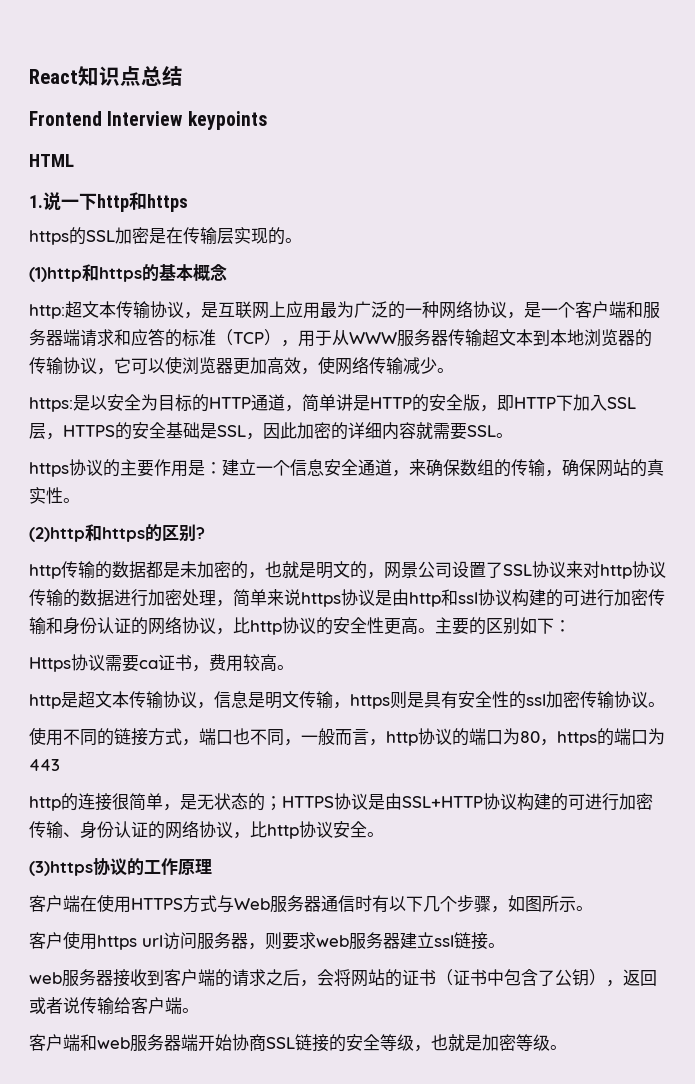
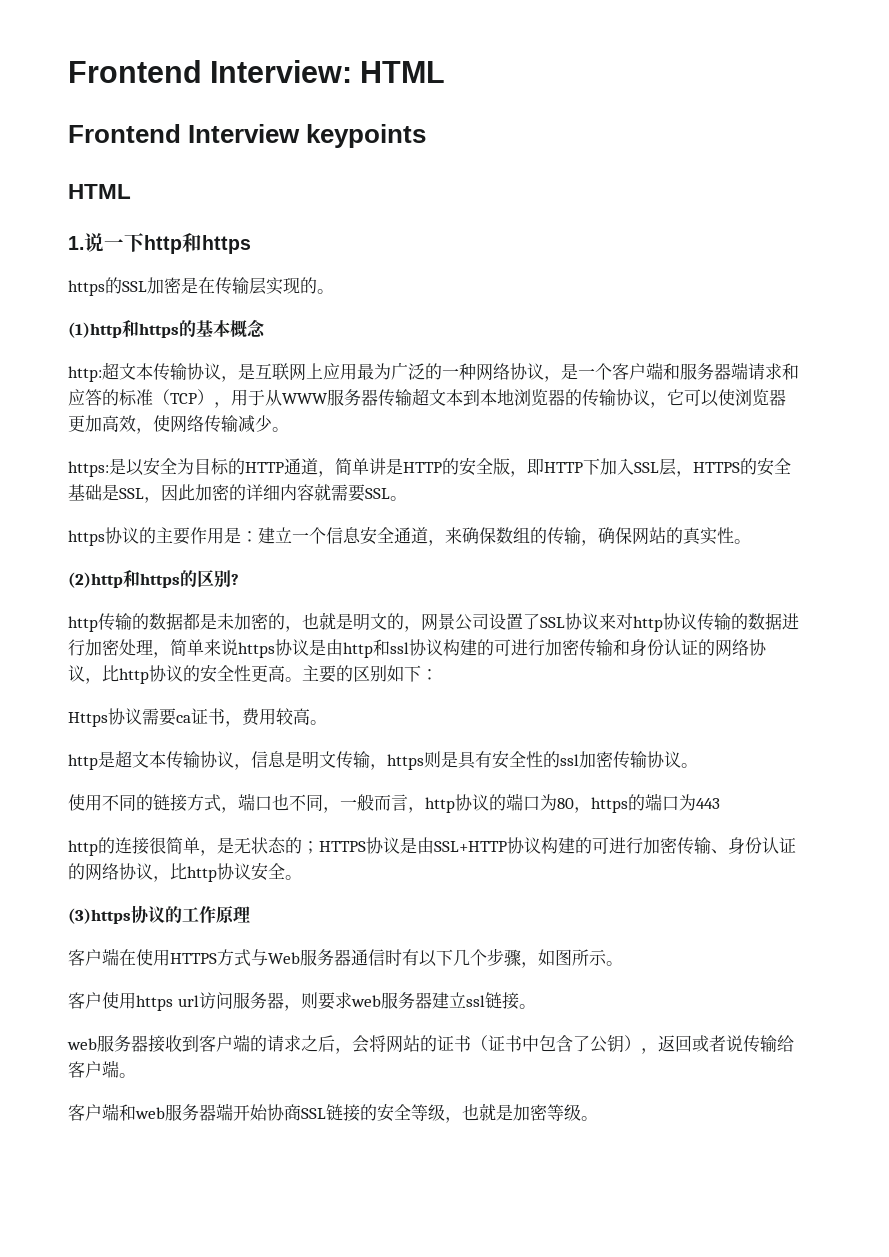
[29,66,183,86] React知识点总结 -> [68,60,446,83] Frontend Interview: HTML

